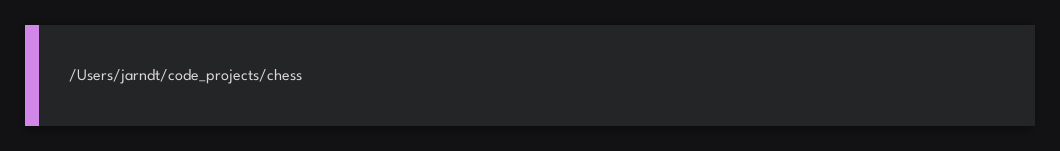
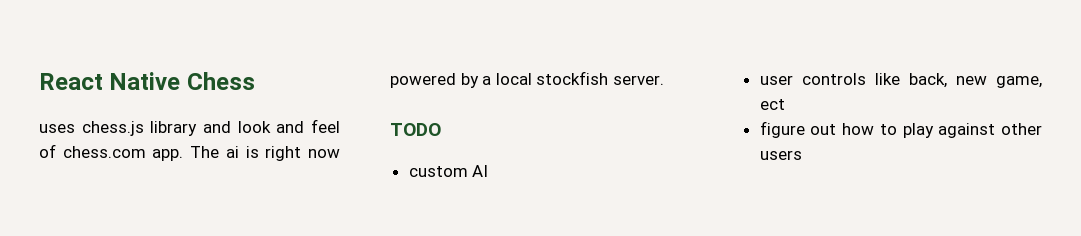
[69,69,302,84] /Users/jarndt/code_projects/chess -> [39,72,255,90] [39,119,340,136] [39,144,341,161] [390,71,664,88] [390,123,441,136] [408,165,489,177] [759,73,1042,88] [759,99,785,110] [759,121,1042,138] [759,150,802,160] React Native Chess // uses chess.js library and look and feel of chess.com app. The ai is right now powered by a local stockfish server. // TODO // custom AI // user controls like back, new game, ect // figure out how to play against other users

